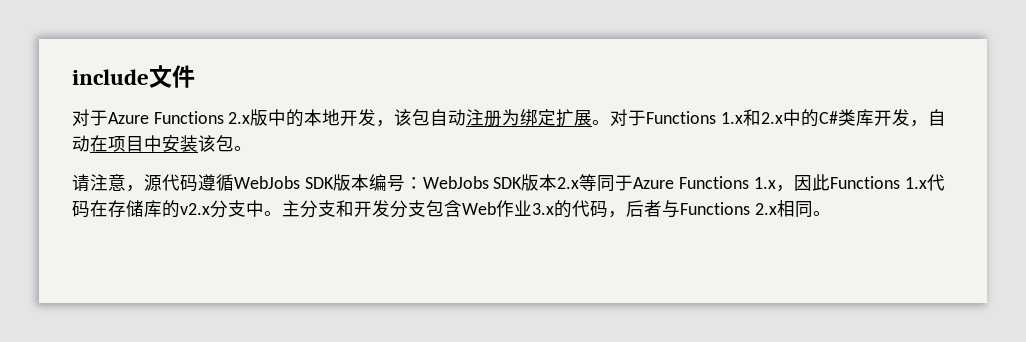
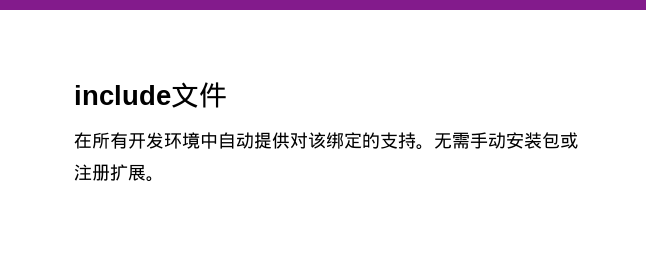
[72,109,947,127] [72,135,252,152] [72,174,945,192] [72,200,813,218] 对于Azure Functions 2.x版中的本地开发，该包自动注册为绑定扩展。对于Functions 1.x和2.x中的C#类库开发，自动在项目中安装该包。 // 请注意，源代码遵循WebJobs SDK版本编号：WebJobs SDK版本2.x等同于Azure Functions 1.x，因此Functions 1.x代码在存储库的v2.x分支中。主分支和开发分支包含Web作业3.x的代码，后者与Functions 2.x相同 -> [74,132,578,150] [74,164,146,181] 在所有开发环境中自动提供对该绑定的支持。无需手动安装包或注册扩展

